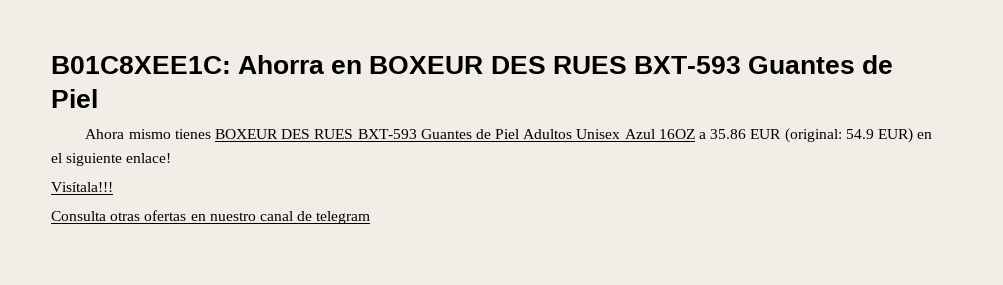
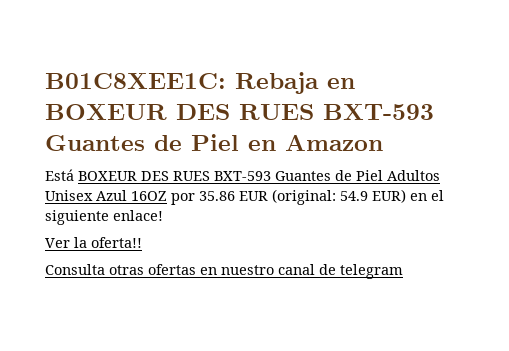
[238,55,325,74] Ahorra -> [235,72,319,94] Rebaja
[85,129,211,139] // Ahora mismo tienes -> [248,134,383,151] [45,169,74,181] en Amazon // Está
[699,132,707,139] a -> [171,193,195,205] por
[51,182,113,192] Visítala!!! -> [45,237,142,248] Ver la oferta!!

